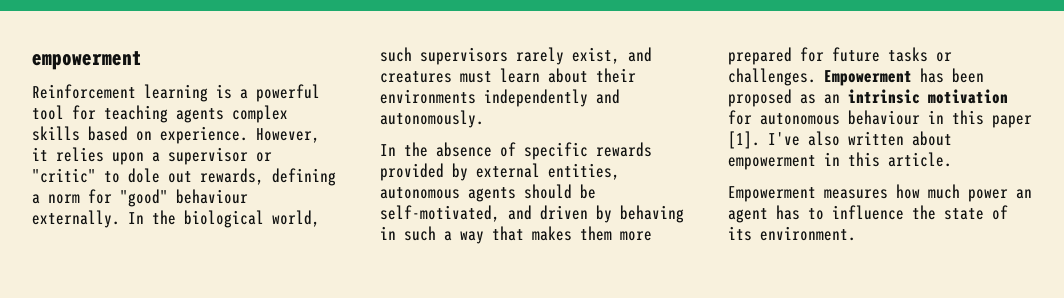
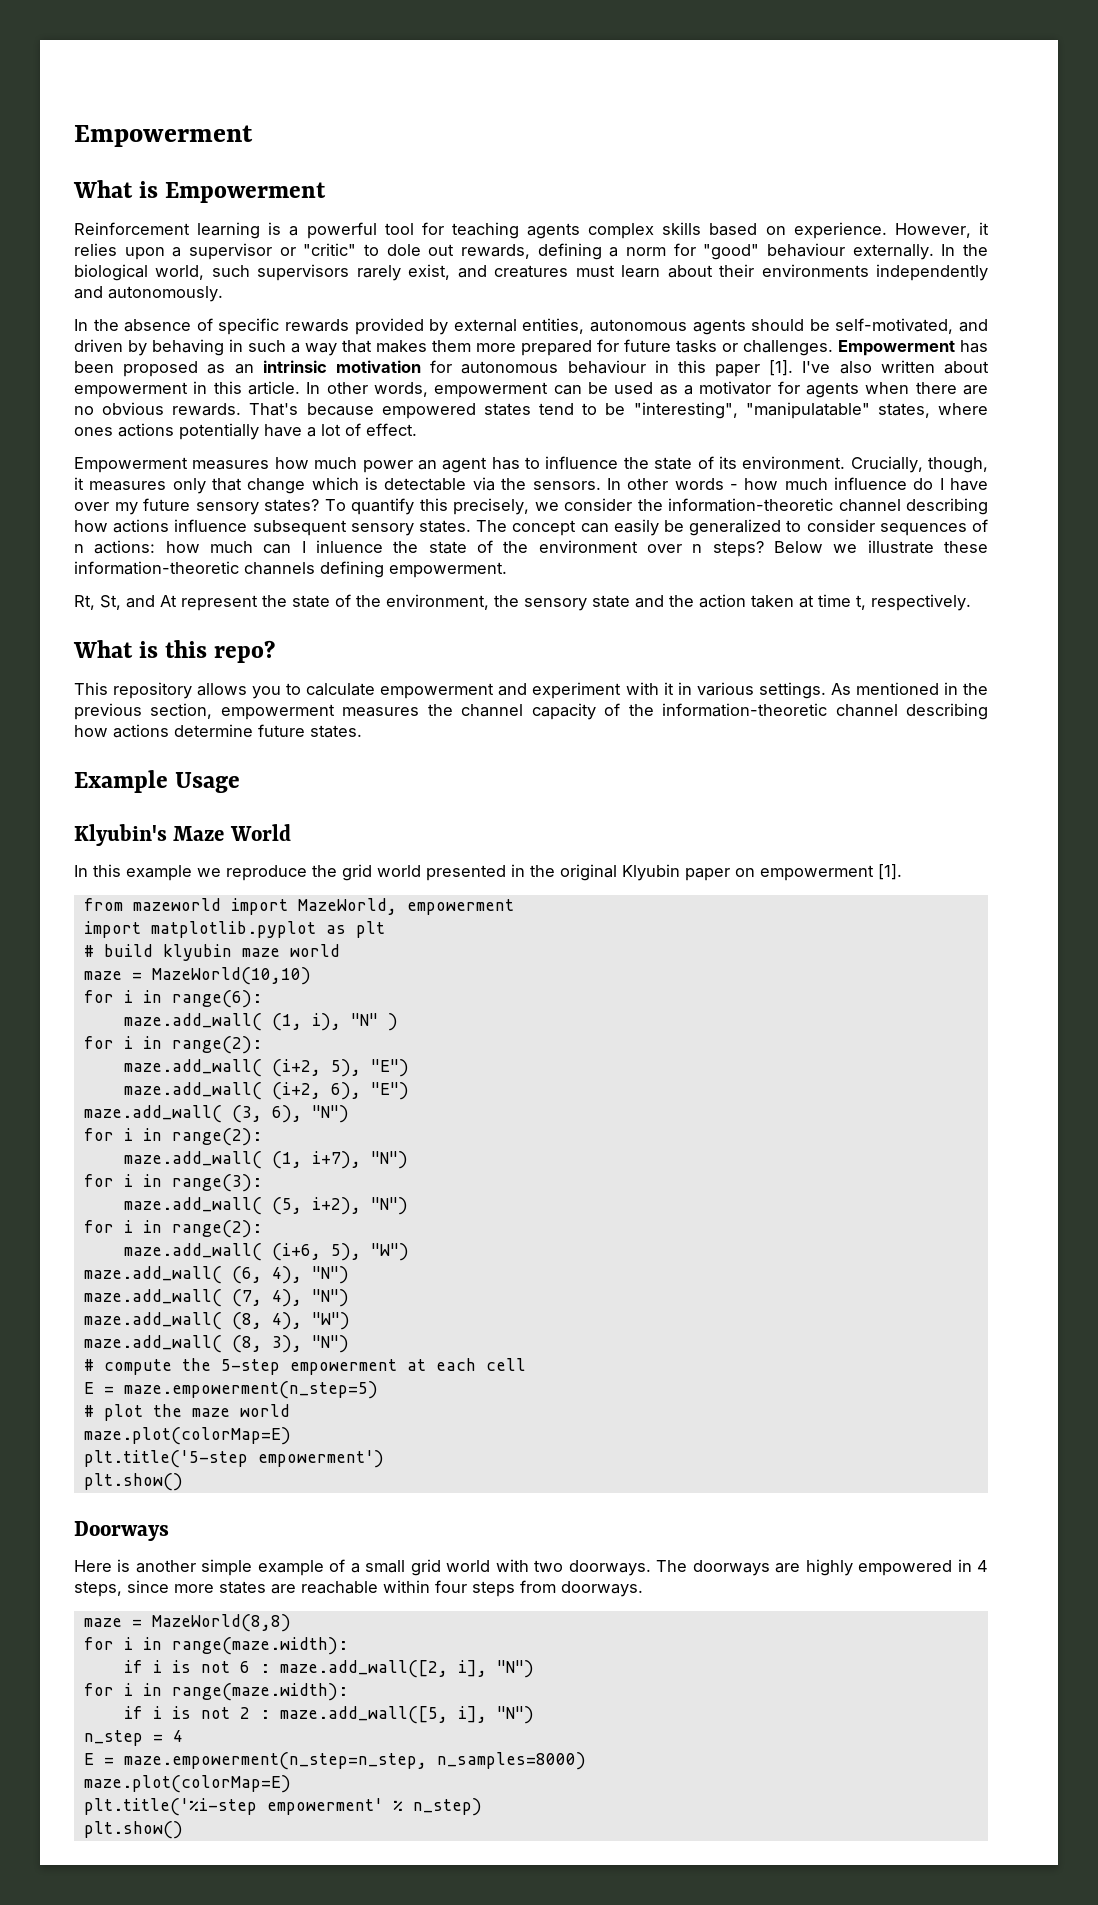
[32,51,142,70] empowerment -> [74,125,253,147] [73,180,327,203] Empowerment // What is Empowerment
(952, 159) none -> [306,381,989,398] [74,402,989,419] [74,423,417,440] In other words, empowerment can be used as a motivator for agents when there are no obvious rewards. That's because empowered states tend to be "interesting", "manipulatable" states, where ones actions potentially have a lot of effect.
(856, 233) none -> [850,456,988,473] [74,477,989,494] [74,498,988,515] [74,519,989,536] [74,540,989,557] [74,561,507,578] [74,594,971,611] [73,640,276,663] [74,682,988,699] [74,703,989,720] [74,724,362,738] [74,770,241,793] [74,824,291,846] [74,864,902,881] [83,898,514,915] [83,921,385,938] [83,944,340,961] [83,967,311,985] [83,990,262,1008] [123,1013,398,1031] [83,1036,262,1054] [123,1059,409,1077] [123,1082,409,1100] [83,1105,349,1123] [83,1128,262,1146] [123,1151,408,1169] [83,1174,262,1192] [123,1197,408,1215] [83,1220,262,1238] [123,1243,409,1261] [83,1266,349,1284] [83,1289,349,1307] [83,1312,350,1330] [83,1335,349,1353] [83,1358,526,1375] [83,1381,378,1399] [83,1404,290,1421] [83,1427,291,1445] [83,1450,384,1468] [83,1473,183,1491] [74,1521,169,1541] [74,1559,989,1576] [74,1580,643,1597] [83,1614,291,1632] [83,1637,348,1655] [123,1660,534,1678] [83,1683,348,1701] [123,1706,534,1724] [83,1730,183,1746] [83,1752,586,1770] [83,1775,291,1793] [83,1798,482,1816] [83,1821,183,1839] Crucially, though, it measures only that change which is detectable via the sensors. In other words - how much influence do I have over my future sensory states? To quantify this precisely, we consider the information-theoretic channel describing how actions influence subsequent sensory states. The concept can easily be generalized to consider sequences of n actions: how much can I inluence the state of the environment over n steps? Below we illustrate these information-theoretic channels defining empowerment. // Rt, St, and At represent the state of the environment, the sensory state and the action taken at time t, respectively. // What is this repo? // This repository allows you to calculate empowerment and experiment with it in various settings. As mentioned in the previous section, empowerment measures the channel capacity of the information-theoretic channel describing how actions determine future states. // Example Usage // Klyubin's Maze World // In this example we reproduce the grid world presented in the original Klyubin paper on empowerment [1]. // from mazeworld import MazeWorld, empowerment // import matplotlib.pyplot as plt // # build klyubin maze world // maze = MazeWorld(10,10) // for i in range(6): // maze.add_wall( (1, i), "N" ) // for i in range(2): // maze.add_wall( (i+2, 5), "E") // maze.add_wall( (i+2, 6), "E") // maze.add_wall( (3, 6), "N") // for i in range(2): // maze.add_wall( (1, i+7), "N") // for i in range(3): // maze.add_wall( (5, i+2), "N") // for i in range(2): // maze.add_wall( (i+6, 5), "W") // maze.add_wall( (6, 4), "N") // maze.add_wall( (7, 4), "N") // maze.add_wall( (8, 4), "W") // maze.add_wall( (8, 3), "N") // # compute the 5-step empowerment at each cell // E = maze.empowerment(n_step=5) // # plot the maze world // maze.plot(colorMap=E) // plt.title('5-step empowerment') // plt.show() // Doorways // Here is another simple example of a small grid world with two doorways. The doorways are highly empowered in 4 steps, since more states are reachable within four steps from doorways. // maze = MazeWorld(8,8) // for i in range(maze.width): // if i is not 6 : maze.add_wall([2, i], "N") // for i in range(maze.width): // if i is not 2 : maze.add_wall([5, i], "N") // n_step = 4 // E = maze.empowerment(n_step=n_step, n_samples=8000) // maze.plot(colorMap=E) // plt.title('%i-step empowerment' % n_step) // plt.show()

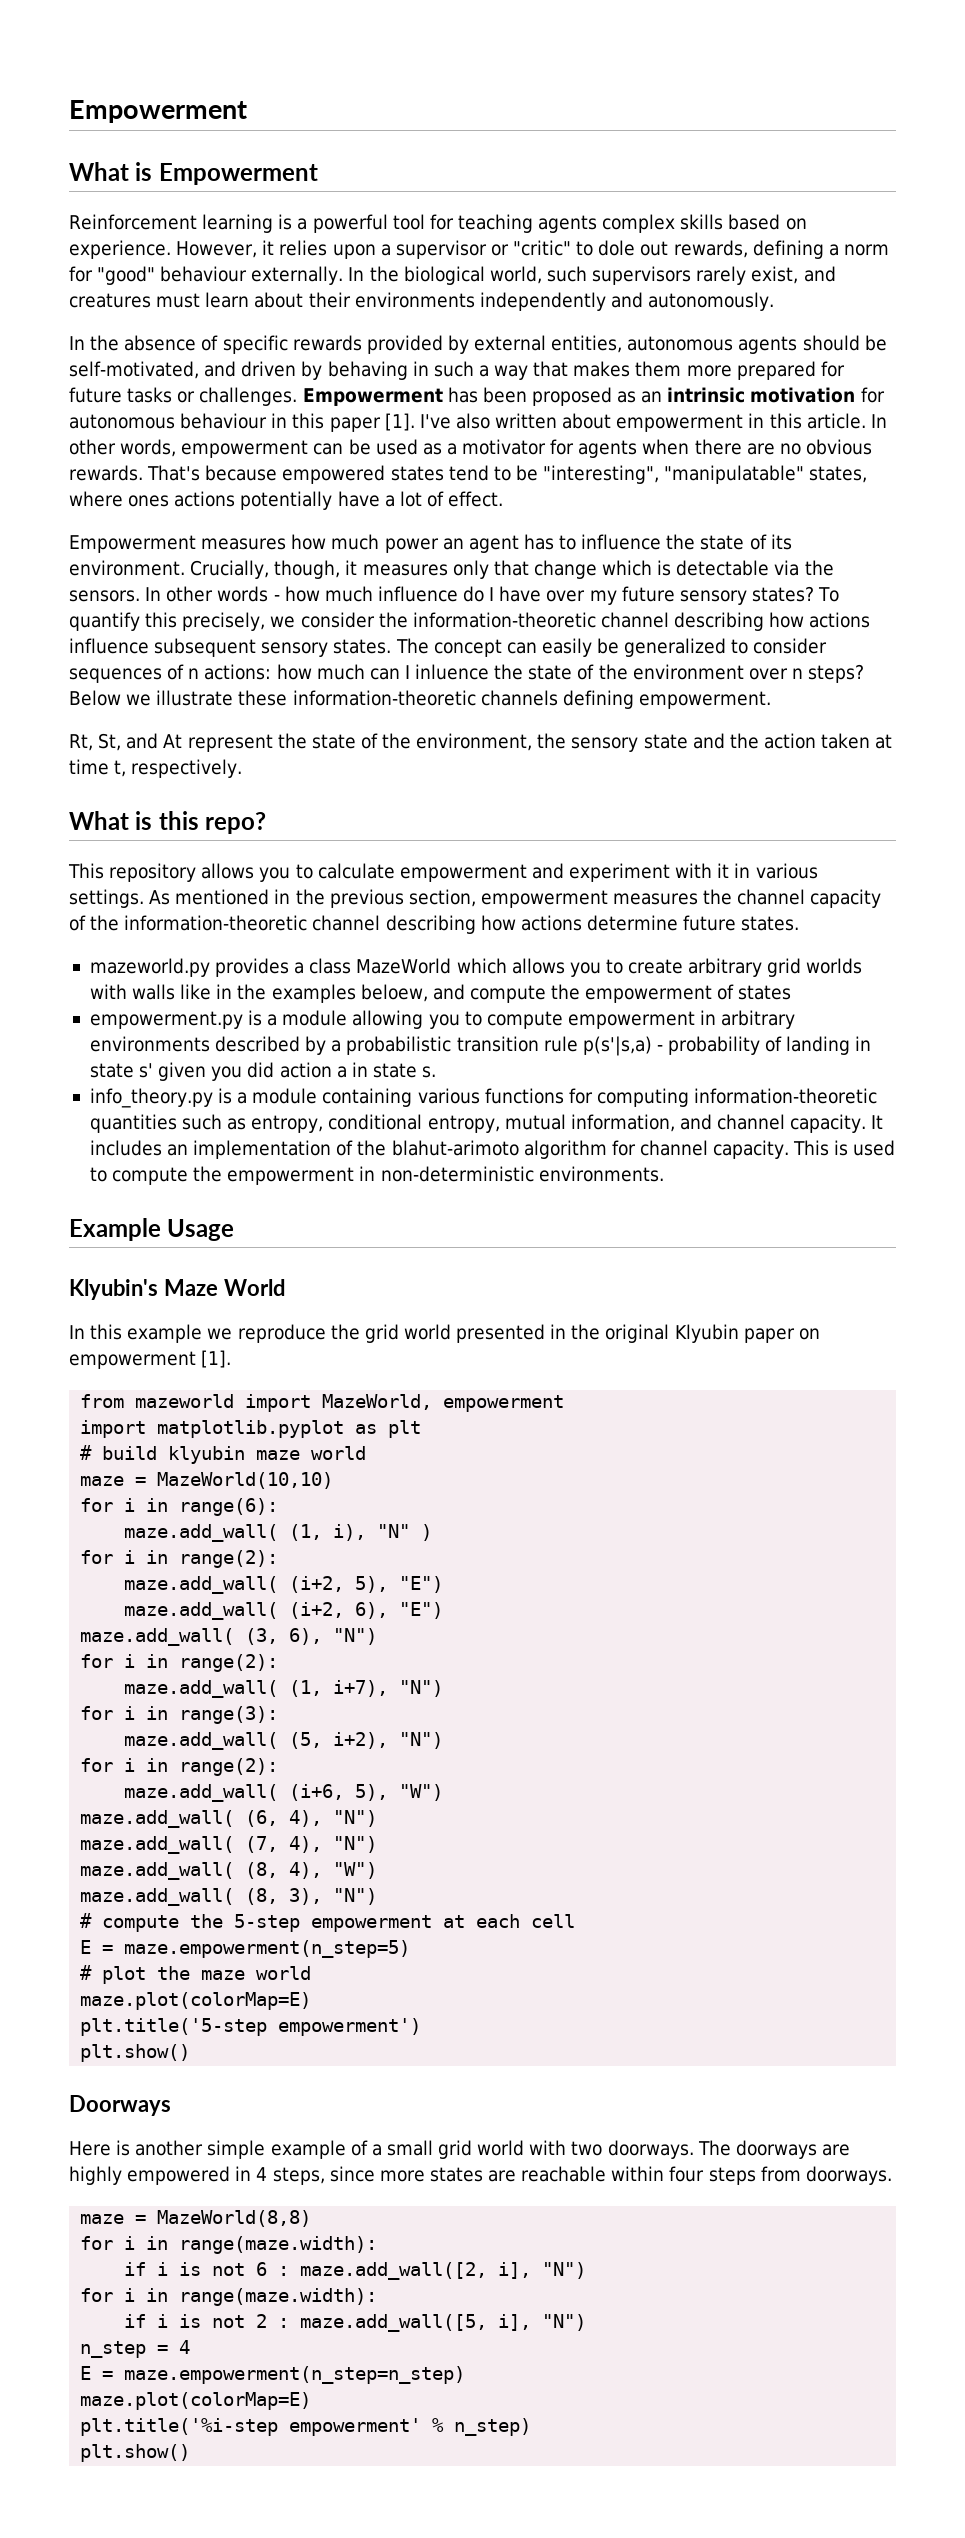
(362, 731) none -> [89,958,863,977] [89,984,792,1003] [89,1010,796,1029] [89,1036,872,1056] [89,1062,437,1081] [89,1088,878,1108] [89,1114,884,1133] [89,1140,896,1159] [89,1166,664,1185] // mazeworld.py provides a class MazeWorld which allows you to create arbitrary grid worlds with walls like in the examples beloew, and compute the empowerment of states // empowerment.py is a module allowing you to compute empowerment in arbitrary environments described by a probabilistic transition rule p(s'|s,a) - probability of landing in state s' given you did action a in state s. // info_theory.py is a module containing various functions for computing information-theoretic quantities such as entropy, conditional entropy, mutual information, and channel capacity. It includes an implementation of the blahut-arimoto algorithm for channel capacity. This is used to compute the empowerment in non-deterministic environments.
[123,1752,586,1770] maze.empowerment(n_step=n_step, n_samples=8000) -> [124,2366,466,2384] maze.empowerment(n_step=n_step)

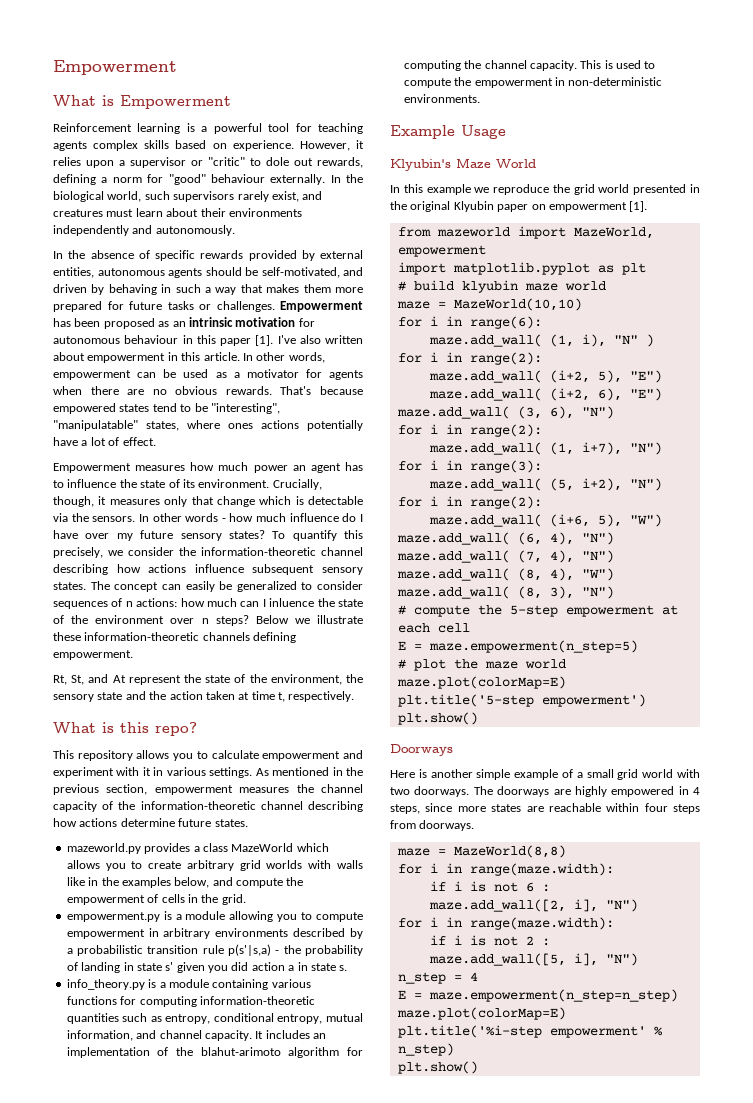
[360,984,428,1002] beloew, -> [174,877,210,888] below,
[738,985,792,1000] states -> [161,894,246,905] cells in the grid.
(663, 1048) none -> [283,945,301,954] the
(636, 1148) none -> [403,60,482,71] computing the

